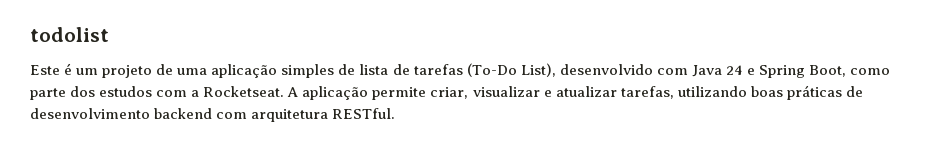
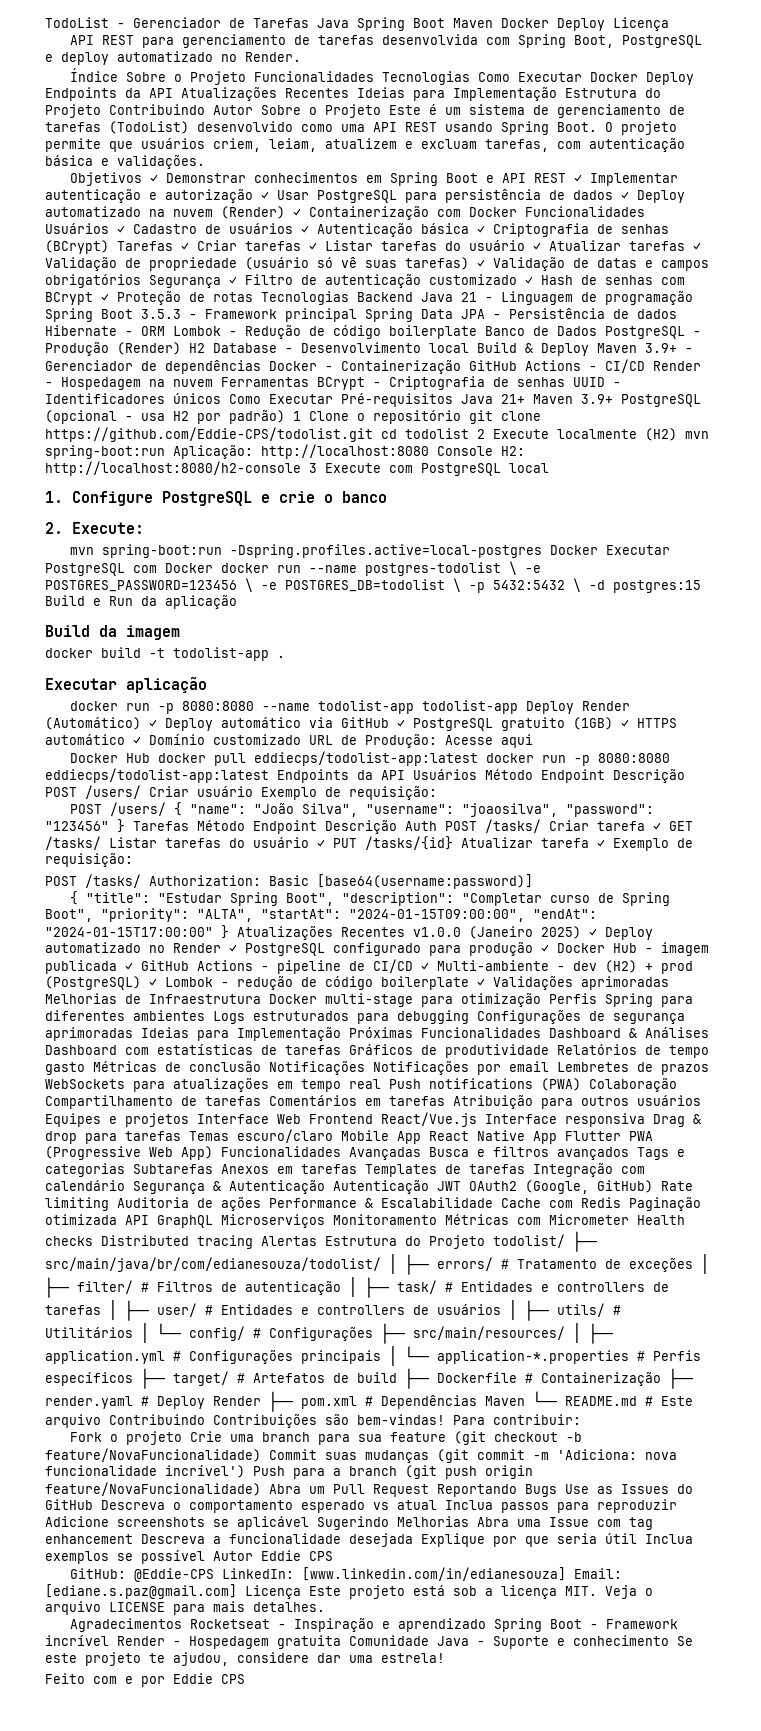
[30,27,109,42] [30,63,891,78] [30,85,863,100] [30,108,396,122] todolist // Este é um projeto de uma aplicação simples de lista de tarefas (To-Do List), desenvolvido com Java 24 e Spring Boot, como parte dos estudos com a Rocketseat. A aplicação permite criar, visualizar e atualizar tarefas, utilizando boas práticas de desenvolvimento backend com arquitetura RESTful. -> [45,17,669,31] [69,34,702,48] [45,51,301,65] [69,68,694,85] [45,87,661,101] [45,104,685,118] [45,121,677,135] [45,138,685,152] [45,155,205,169] [69,172,678,186] [45,189,685,203] [45,206,645,220] [45,223,669,237] [45,240,701,254] [45,257,709,271] [45,274,685,288] [45,291,693,305] [45,308,677,322] [45,325,701,339] [45,342,693,356] [45,359,701,374] [45,376,621,390] [45,393,701,407] [45,410,541,424] [45,427,709,442] [45,444,525,459] [45,461,549,476] [45,491,387,506] [45,522,144,534] [69,544,670,558] [45,561,541,576] [45,578,701,593] [45,595,237,609] [45,625,180,640] [45,647,285,661] [45,676,207,694] [69,700,630,714] [45,717,677,731] [45,734,533,748] [69,751,670,766] [45,768,685,783] [45,785,437,800] [69,802,654,817] [45,819,693,834] [45,836,693,851] [45,853,133,867] [45,874,533,889] [69,891,670,906] [45,908,597,922] [45,925,653,940] [45,942,709,956] [45,959,693,974] [45,976,669,990] [45,993,693,1007] [45,1010,685,1024] [45,1027,709,1041] [45,1044,709,1058] [45,1061,709,1075] [45,1078,677,1092] [45,1095,701,1109] [45,1112,701,1127] [45,1129,653,1144] [45,1146,685,1160] [45,1163,645,1177] [45,1180,693,1194] [45,1197,701,1211] [45,1214,685,1228] [45,1231,598,1252] [45,1254,709,1275] [45,1277,669,1298] [45,1300,621,1321] [45,1323,614,1344] [45,1346,701,1366] [45,1368,694,1389] [45,1391,693,1412] [45,1414,581,1428] [69,1431,582,1445] [45,1448,677,1463] [45,1465,533,1479] [45,1482,693,1497] [45,1499,677,1513] [45,1516,653,1530] [45,1533,693,1547] [45,1550,333,1564] [69,1567,622,1582] [45,1584,653,1599] [45,1601,325,1615] [69,1618,678,1632] [45,1635,693,1649] [45,1652,445,1666] [45,1673,245,1687] TodoList - Gerenciador de Tarefas Java Spring Boot Maven Docker Deploy Licença // API REST para gerenciamento de tarefas desenvolvida com Spring Boot, PostgreSQL e deploy automatizado no Render. // Índice Sobre o Projeto Funcionalidades Tecnologias Como Executar Docker Deploy Endpoints da API Atualizações Recentes Ideias para Implementação Estrutura do Projeto Contribuindo Autor Sobre o Projeto Este é um sistema de gerenciamento de tarefas (TodoList) desenvolvido como uma API REST usando Spring Boot. O projeto permite que usuários criem, leiam, atualizem e excluam tarefas, com autenticação básica e validações. // Objetivos ✓ Demonstrar conhecimentos em Spring Boot e API REST ✓ Implementar autenticação e autorização ✓ Usar PostgreSQL para persistência de dados ✓ Deploy automatizado na nuvem (Render) ✓ Containerização com Docker Funcionalidades Usuários ✓ Cadastro de usuários ✓ Autenticação básica ✓ Criptografia de senhas (BCrypt) Tarefas ✓ Criar tarefas ✓ Listar tarefas do usuário ✓ Atualizar tarefas ✓ Validação de propriedade (usuário só vê suas tarefas) ✓ Validação de datas e campos obrigatórios Segurança ✓ Filtro de autenticação customizado ✓ Hash de senhas com BCrypt ✓ Proteção de rotas Tecnologias Backend Java 21 - Linguagem de programação Spring Boot 3.5.3 - Framework principal Spring Data JPA - Persistência de dados Hibernate - ORM Lombok - Redução de código boilerplate Banco de Dados PostgreSQL - Produção (Render) H2 Database - Desenvolvimento local Build & Deploy Maven 3.9+ - Gerenciador de dependências Docker - Containerização GitHub Actions - CI/CD Render - Hospedagem na nuvem Ferramentas BCrypt - Criptografia de senhas UUID - Identificadores únicos Como Executar Pré-requisitos Java 21+ Maven 3.9+ PostgreSQL (opcional - usa H2 por padrão) 1 Clone o repositório git clone https://github.com/Eddie-CPS/todolist.git cd todolist 2 Execute localmente (H2) mvn spring-boot:run Aplicação: http://localhost:8080 Console H2: http://localhost:8080/h2-console 3 Execute com PostgreSQL local // 1. Configure PostgreSQL e crie o banco // 2. Execute: // mvn spring-boot:run -Dspring.profiles.active=local-postgres Docker Executar PostgreSQL com Docker docker run --name postgres-todolist \ -e POSTGRES_PASSWORD=123456 \ -e POSTGRES_DB=todolist \ -p 5432:5432 \ -d postgres:15 Build e Run da aplicação // Build da imagem // docker build -t todolist-app . // Executar aplicação // docker run -p 8080:8080 --name todolist-app todolist-app Deploy Render (Automático) ✓ Deploy automático via GitHub ✓ PostgreSQL gratuito (1GB) ✓ HTTPS automático ✓ Domínio customizado URL de Produção: Acesse aqui // Docker Hub docker pull eddiecps/todolist-app:latest docker run -p 8080:8080 eddiecps/todolist-app:latest Endpoints da API Usuários Método Endpoint Descrição POST /users/ Criar usuário Exemplo de requisição: // POST /users/ { "name": "João Silva", "username": "joaosilva", "password": "123456" } Tarefas Método Endpoint Descrição Auth POST /tasks/ Criar tarefa ✓ GET /tasks/ Listar tarefas do usuário ✓ PUT /tasks/{id} Atualizar tarefa ✓ Exemplo de requisição: // POST /tasks/ Authorization: Basic [base64(username:password)] // { "title": "Estudar Spring Boot", "description": "Completar curso de Spring Boot", "priority": "ALTA", "startAt": "2024-01-15T09:00:00", "endAt": "2024-01-15T17:00:00" } Atualizações Recentes v1.0.0 (Janeiro 2025) ✓ Deploy automatizado no Render ✓ PostgreSQL configurado para produção ✓ Docker Hub - imagem publicada ✓ GitHub Actions - pipeline de CI/CD ✓ Multi-ambiente - dev (H2) + prod (PostgreSQL) ✓ Lombok - redução de código boilerplate ✓ Validações aprimoradas Melhorias de Infraestrutura Docker multi-stage para otimização Perfis Spring para diferentes ambientes Logs estruturados para debugging Configurações de segurança aprimoradas Ideias para Implementação Próximas Funcionalidades Dashboard & Análises Dashboard com estatísticas de tarefas Gráficos de produtividade Relatórios de tempo gasto Métricas de conclusão Notificações Notificações por email Lembretes de prazos WebSockets para atualizações em tempo real Push notifications (PWA) Colaboração Compartilhamento de tarefas Comentários em tarefas Atribuição para outros usuários Equipes e projetos Interface Web Frontend React/Vue.js Interface responsiva Drag & drop para tarefas Temas escuro/claro Mobile App React Native App Flutter PWA (Progressive Web App) Funcionalidades Avançadas Busca e filtros avançados Tags e categorias Subtarefas Anexos em tarefas Templates de tarefas Integração com calendário Segurança & Autenticação Autenticação JWT OAuth2 (Google, GitHub) Rate limiting Auditoria de ações Performance & Escalabilidade Cache com Redis Paginação otimizada API GraphQL Microserviços Monitoramento Métricas com Micrometer Health checks Distributed tracing Alertas Estrutura do Projeto todolist/ ├── src/main/java/br/com/edianesouza/todolist/ │ ├── errors/ # Tratamento de exceções │ ├── filter/ # Filtros de autenticação │ ├── task/ # Entidades e controllers de tarefas │ ├── user/ # Entidades e controllers de usuários │ ├── utils/ # Utilitários │ └── config/ # Configurações ├── src/main/resources/ │ ├── application.yml # Configurações principais │ └── application-*.properties # Perfis específicos ├── target/ # Artefatos de build ├── Dockerfile # Containerização ├── render.yaml # Deploy Render ├── pom.xml # Dependências Maven └── README.md # Este arquivo Contribuindo Contribuições são bem-vindas! Para contribuir: // Fork o projeto Crie uma branch para sua feature (git checkout -b feature/NovaFuncionalidade) Commit suas mudanças (git commit -m 'Adiciona: nova funcionalidade incrível') Push para a branch (git push origin feature/NovaFuncionalidade) Abra um Pull Request Reportando Bugs Use as Issues do GitHub Descreva o comportamento esperado vs atual Inclua passos para reproduzir Adicione screenshots se aplicável Sugerindo Melhorias Abra uma Issue com tag enhancement Descreva a funcionalidade desejada Explique por que seria útil Inclua exemplos se possível Autor Eddie CPS // GitHub: @Eddie-CPS LinkedIn: [www.linkedin.com/in/edianesouza] Email: [ediane.s.paz@gmail.com] Licença Este projeto está sob a licença MIT. Veja o arquivo LICENSE para mais detalhes. // Agradecimentos Rocketseat - Inspiração e aprendizado Spring Boot - Framework incrível Render - Hospedagem gratuita Comunidade Java - Suporte e conhecimento Se este projeto te ajudou, considere dar uma estrela! // Feito com e por Eddie CPS

